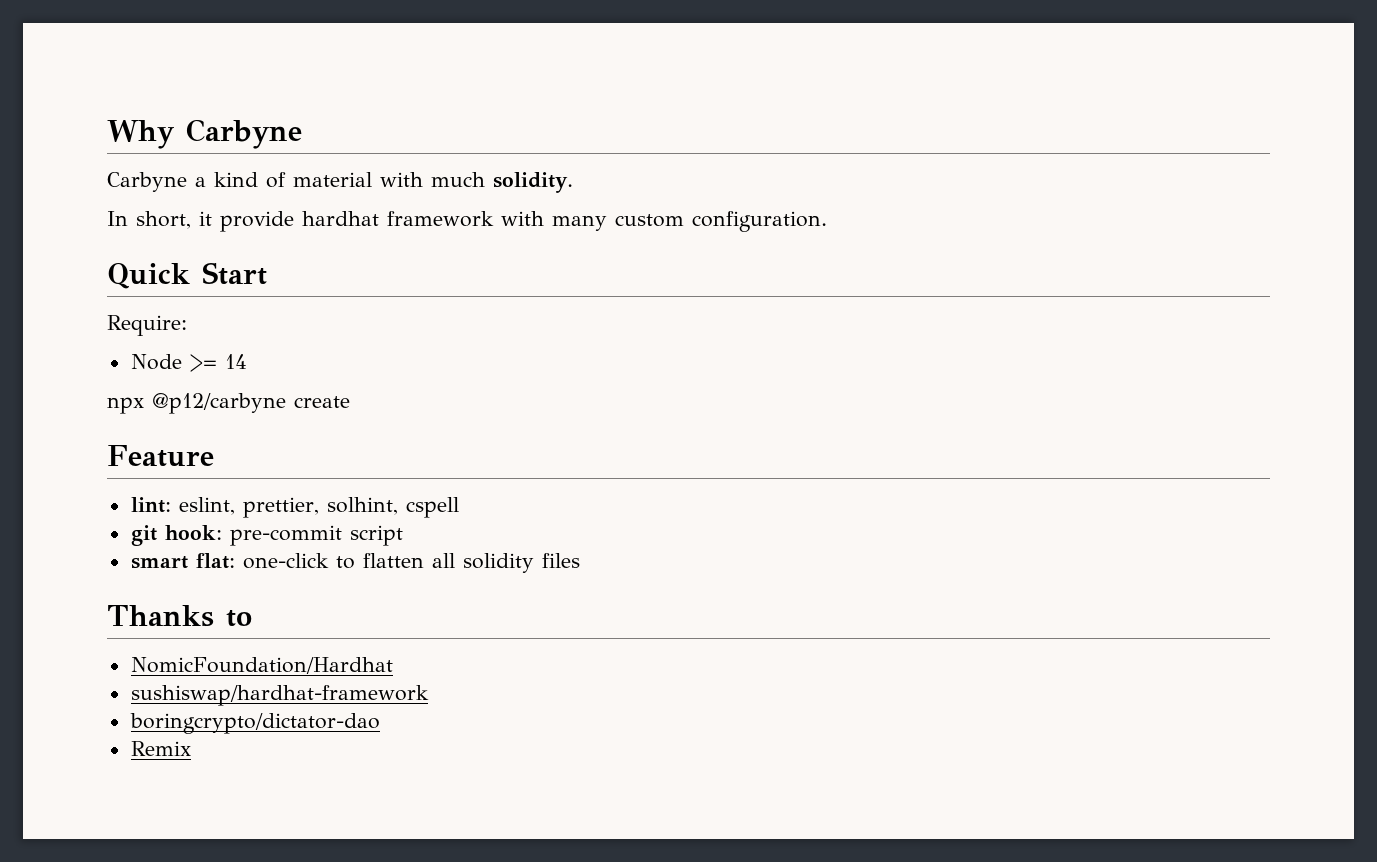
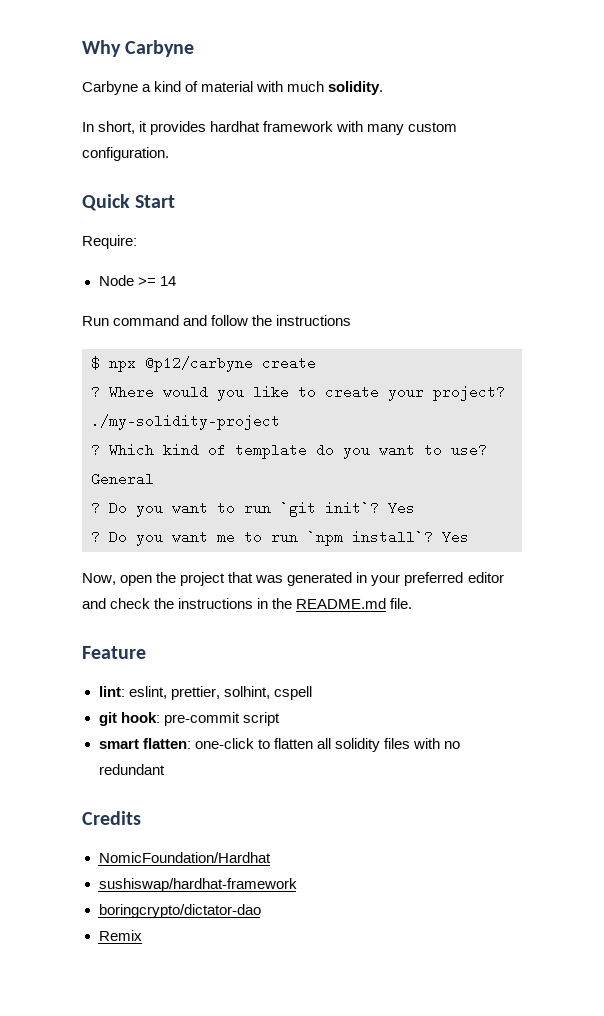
[220,211,294,232] provide -> [150,121,207,135] provides
[107,393,350,414] npx @p12/carbyne create -> [82,315,352,326] [91,356,316,372] [91,385,505,401] [91,414,280,430] [91,443,487,459] [91,472,154,486] [91,501,415,517] [91,530,469,546] [82,572,504,586] [82,598,413,609] Run command and follow the instructions // $ npx @p12/carbyne create // ? Where would you like to create your project? ./my-solidity-project // ? Which kind of template do you want to use? General // ? Do you want to run `git init`? Yes // ? Do you want me to run `npm install`? Yes // Now, open the project that was generated in your preferred editor and check the instructions in the README.md file.
[195,553,235,569] flat: -> [142,738,191,749] flatten:
[107,605,252,627] // Thanks to -> [412,738,460,749] [98,764,165,775] [82,811,141,825] with no redundant // Credits

